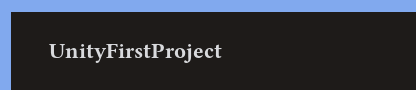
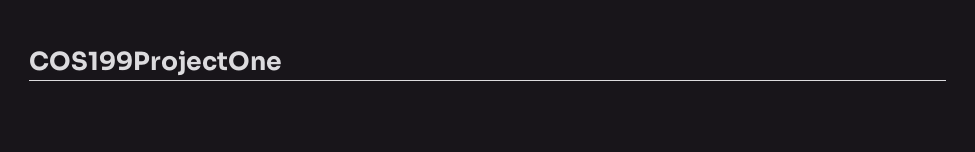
[49,43,222,63] UnityFirstProject -> [29,50,282,76] COS199ProjectOne

